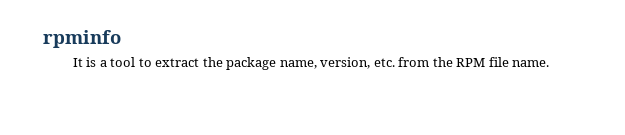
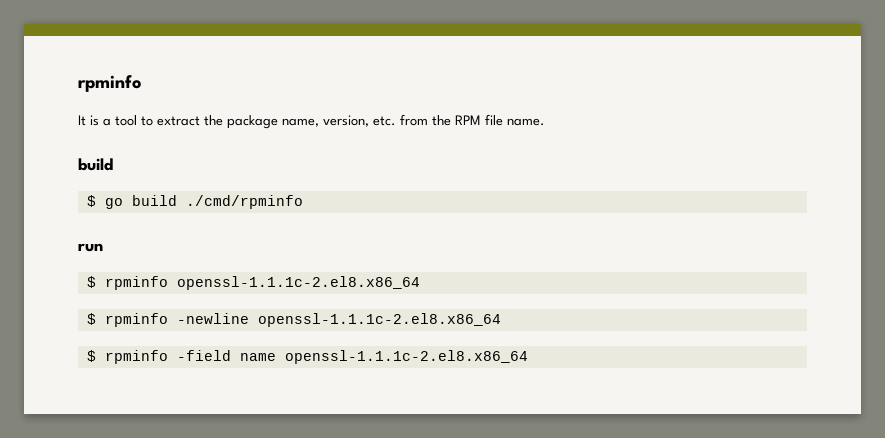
(550, 63) none -> [78,158,113,171] [86,195,303,209] [78,243,103,252] [86,276,420,290] [86,313,501,327] [86,350,528,364] // build // $ go build ./cmd/rpminfo // run // $ rpminfo openssl-1.1.1c-2.el8.x86_64 // $ rpminfo -newline openssl-1.1.1c-2.el8.x86_64 // $ rpminfo -field name openssl-1.1.1c-2.el8.x86_64

